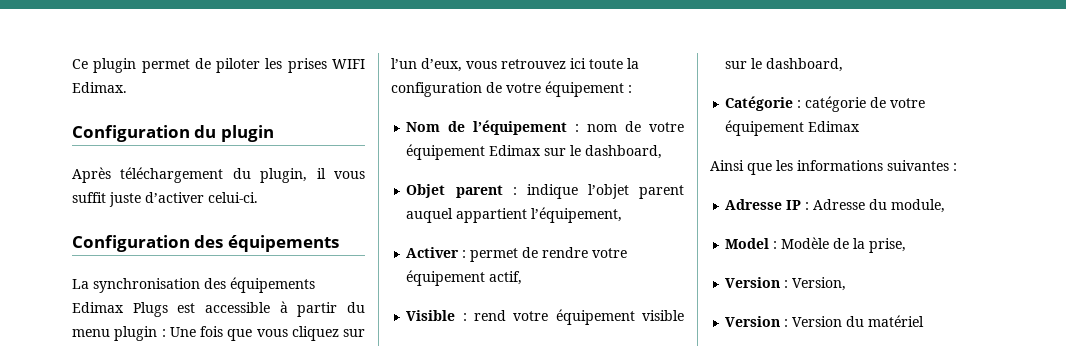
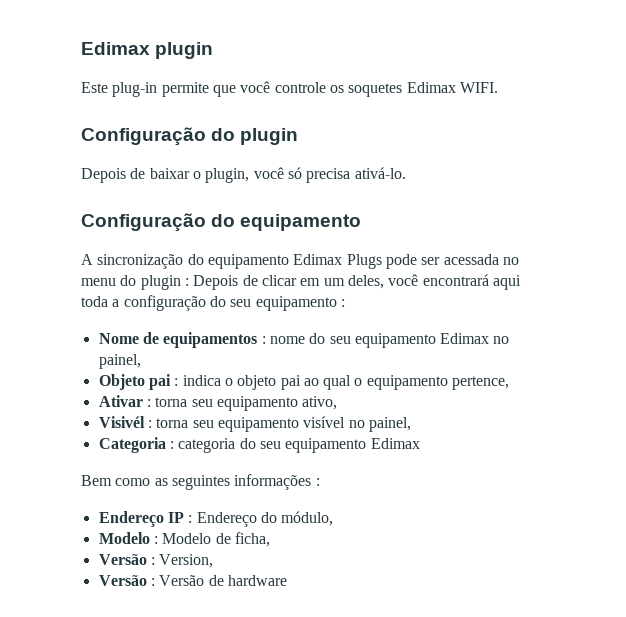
[72,58,365,73] [72,82,127,93] [72,125,274,142] [72,167,365,183] [72,192,258,207] [72,235,339,252] [72,277,315,293] [72,301,365,317] [72,326,365,341] [391,58,639,72] [391,81,632,97] [406,120,684,135] [406,144,663,160] [406,184,684,199] [406,207,623,223] [406,247,628,262] [406,270,523,286] [406,309,684,325] [725,58,844,72] [725,96,926,112] [725,120,861,136] [710,160,957,175] [725,199,783,210] Ce plugin permet de piloter les prises WIFI Edimax. // Configuration du plugin // Après téléchargement du plugin, il vous suffit juste d’activer celui-ci. // Configuration des équipements // La synchronisation des équipements Edimax Plugs est accessible à partir du menu plugin : Une fois que vous cliquez sur l’un d’eux, vous retrouvez ici toute la configuration de votre équipement : // Nom de l’équipement : nom de votre équipement Edimax sur le dashboard, // Objet parent : indique l’objet parent auquel appartient l’équipement, // Activer : permet de rendre votre équipement actif, // Visible : rend votre équipement visible sur le dashboard, // Catégorie : catégorie de votre équipement Edimax // Ainsi que les informations suivantes : // Adresse -> [81,42,214,59] [81,81,498,97] [81,127,299,146] [81,167,406,183] [81,213,362,232] [81,254,519,269] [81,274,521,290] [81,295,345,311] [98,332,510,348] [98,354,141,369] [98,374,510,390] [98,395,338,411] [98,416,411,432] [98,437,420,453] [81,474,320,490] [98,511,164,527] Edimax plugin // Este plug-in permite que você controle os soquetes Edimax WIFI. // Configuração do plugin // Depois de baixar o plugin, você só precisa ativá-lo. // Configuração do equipamento // A sincronização do equipamento Edimax Plugs pode ser acessada no menu do plugin : Depois de clicar em um deles, você encontrará aqui toda a configuração do seu equipamento : // Nome de equipamentos : nome do seu equipamento Edimax no painel, // Objeto pai : indica o objeto pai ao qual o equipamento pertence, // Ativar : torna seu equipamento ativo, // Visivél : torna seu equipamento visível no painel, // Categoria : categoria do seu equipamento Edimax // Bem como as seguintes informações : // Endereço
[813,199,946,213] [725,237,907,253] [725,277,847,291] [725,315,925,327] Adresse du module, // Model : Modèle de la prise, // Version : Version, // Version : Version du matériel -> [196,511,334,527] [98,532,270,547] [98,554,214,568] [98,575,287,586] Endereço do módulo, // Modelo : Modelo de ficha, // Versão : Version, // Versão : Versão de hardware

